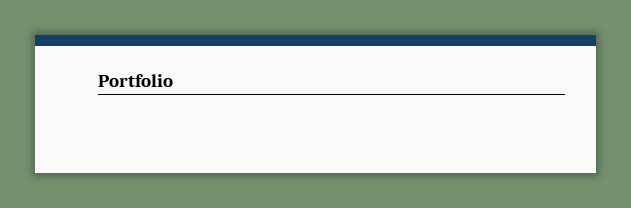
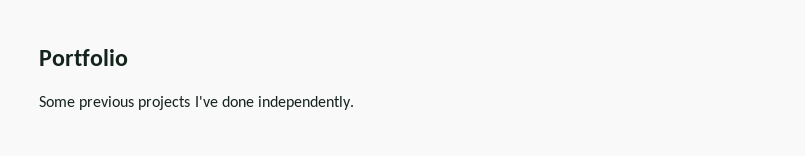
(173, 80) none -> [39,96,354,110] // Some previous projects I've done independently.

